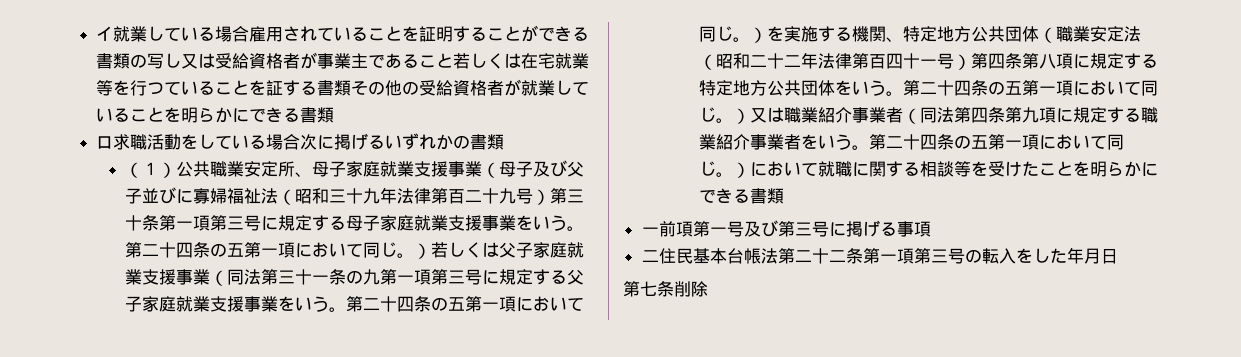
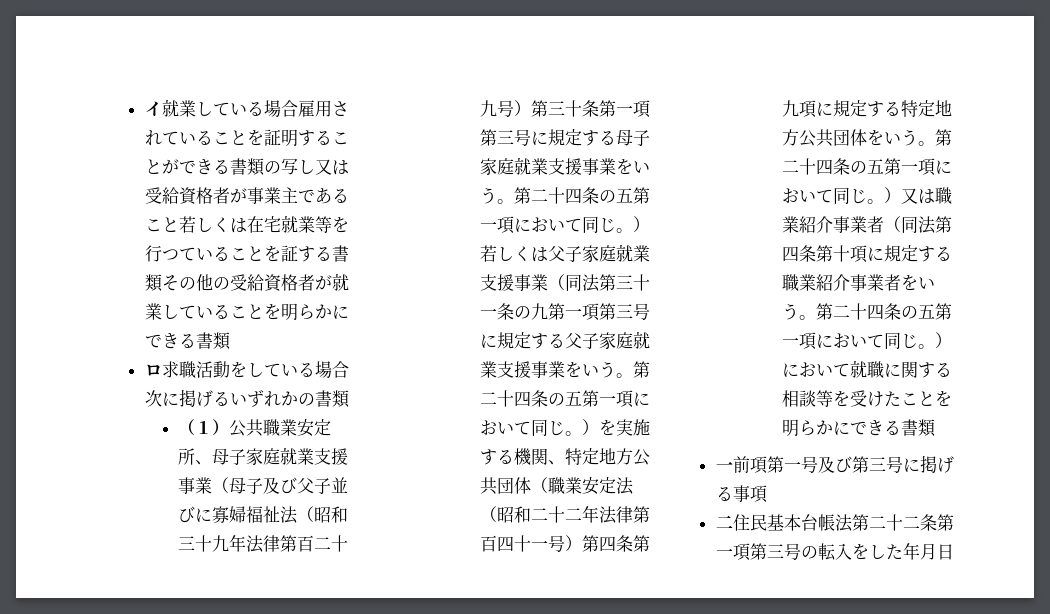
[1038,53,1056,69] 八 -> [781,100,799,117] 九
[1021,107,1039,123] 九 -> [832,245,850,262] 十
[623,281,708,297] // 第七条削除 -> (954, 552) none

